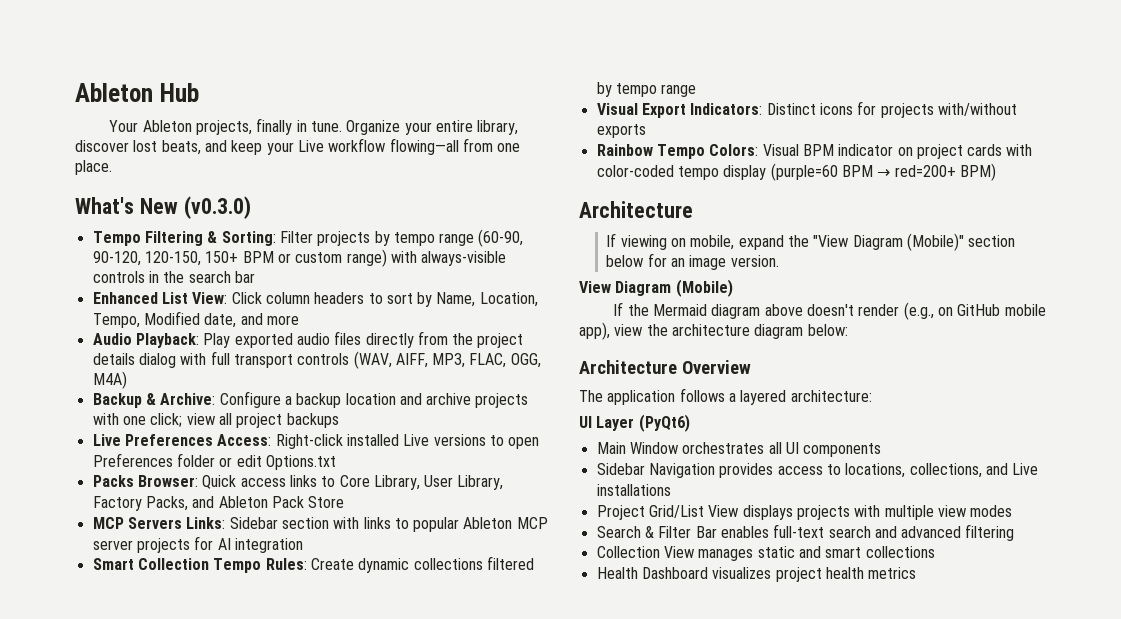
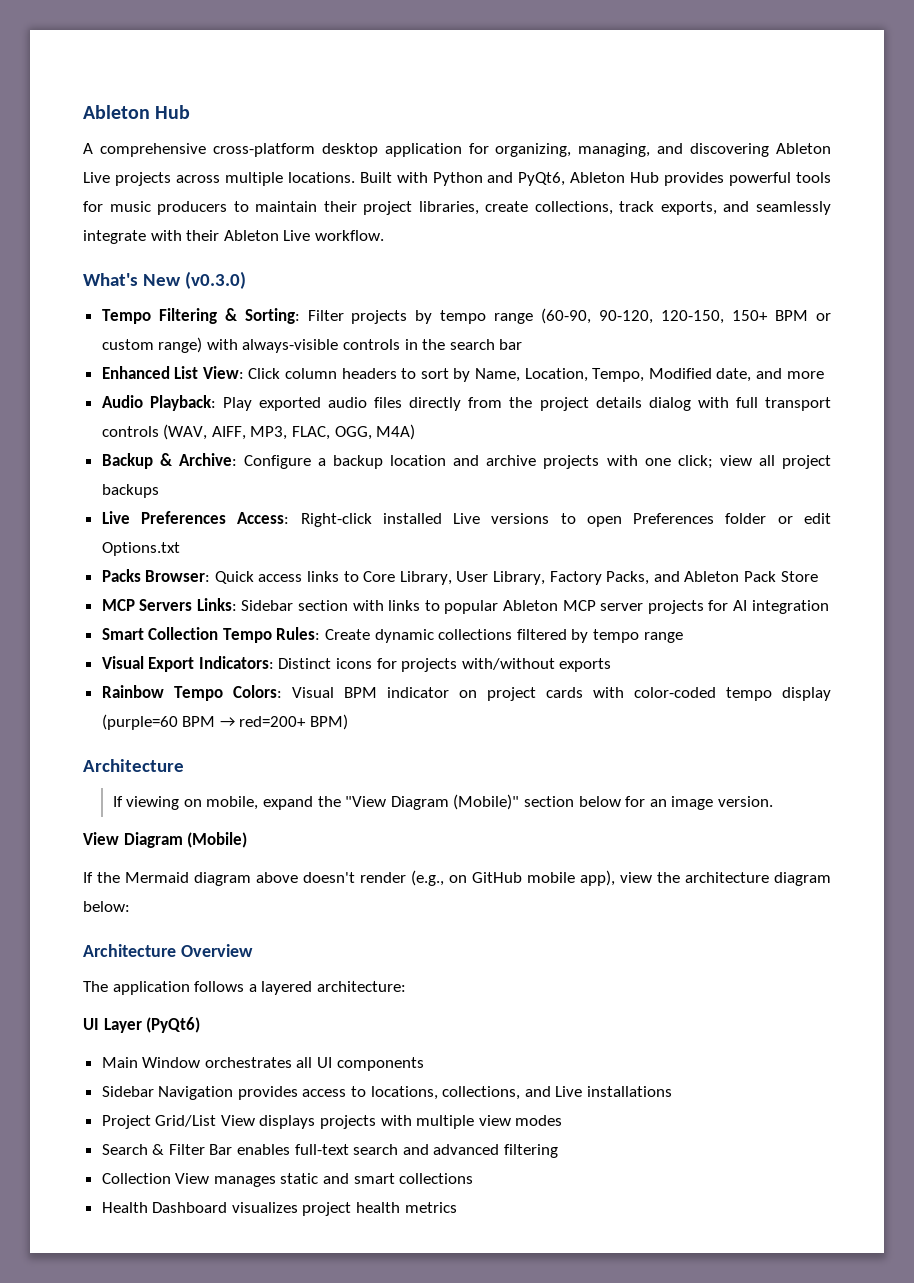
[109,118,519,135] [75,138,521,155] [75,160,112,175] Your Ableton projects, finally in tune. Organize your entire library, discover lost beats, and keep your Live workflow flowing—all from one place. -> [83,143,831,157] [83,172,832,186] [83,201,831,215] [83,230,384,244] A comprehensive cross-platform desktop application for organizing, managing, and discovering Ableton Live projects across multiple locations. Built with Python and PyQt6, Ableton Hub provides powerful tools for music producers to maintain their project libraries, create collections, track exports, and seamlessly integrate with their Ableton Live workflow.

